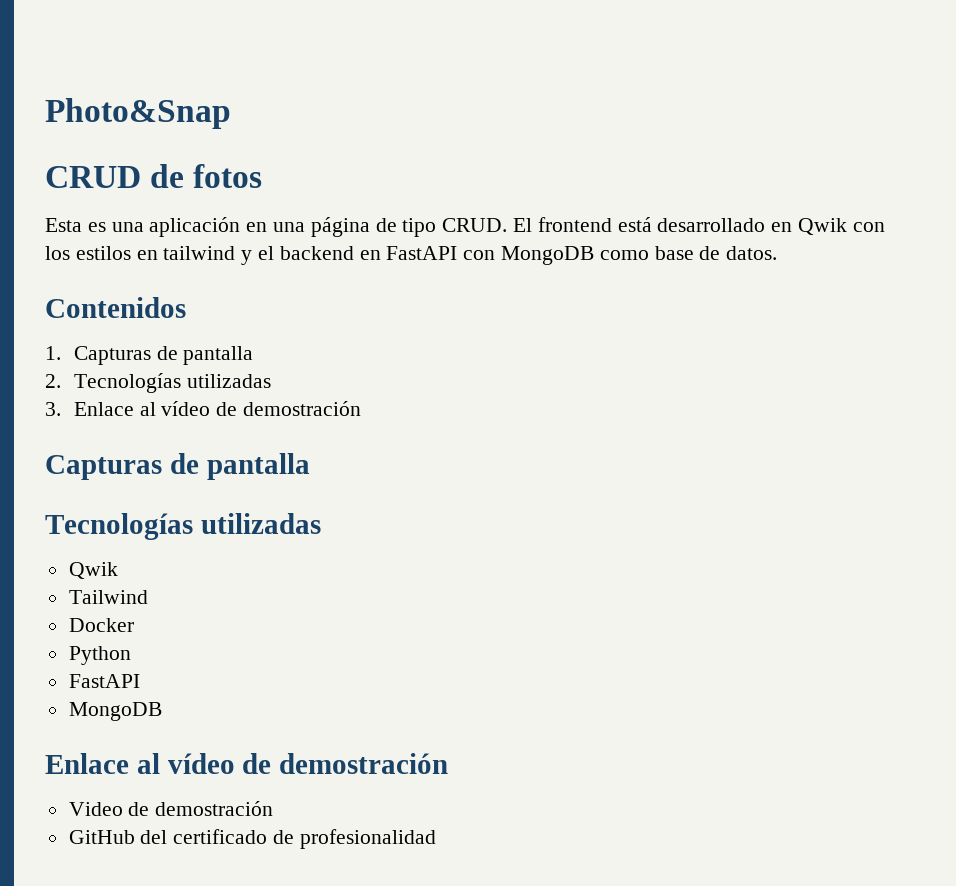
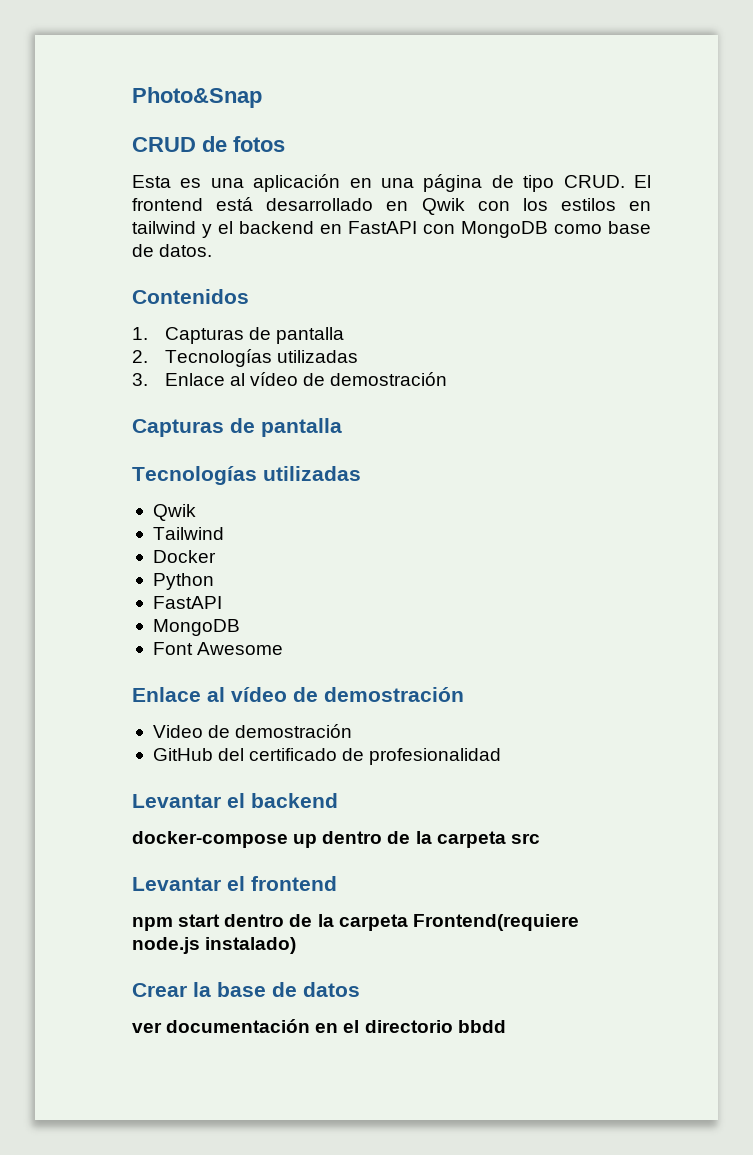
(162, 711) none -> [152,642,284,655] // Font Awesome
(436, 839) none -> [132,793,338,808] [132,831,540,848] [132,876,337,891] [132,914,579,931] [132,937,297,954] [132,982,360,997] [132,1019,506,1033] // Levantar el backend // docker-compose up dentro de la carpeta src // Levantar el frontend // npm start dentro de la carpeta Frontend(requiere node.js instalado) // Crear la base de datos // ver documentación en el directorio bbdd

